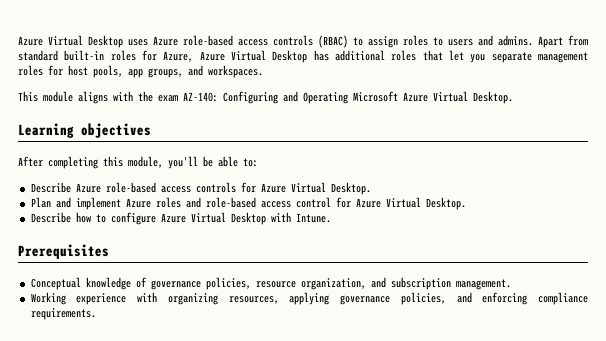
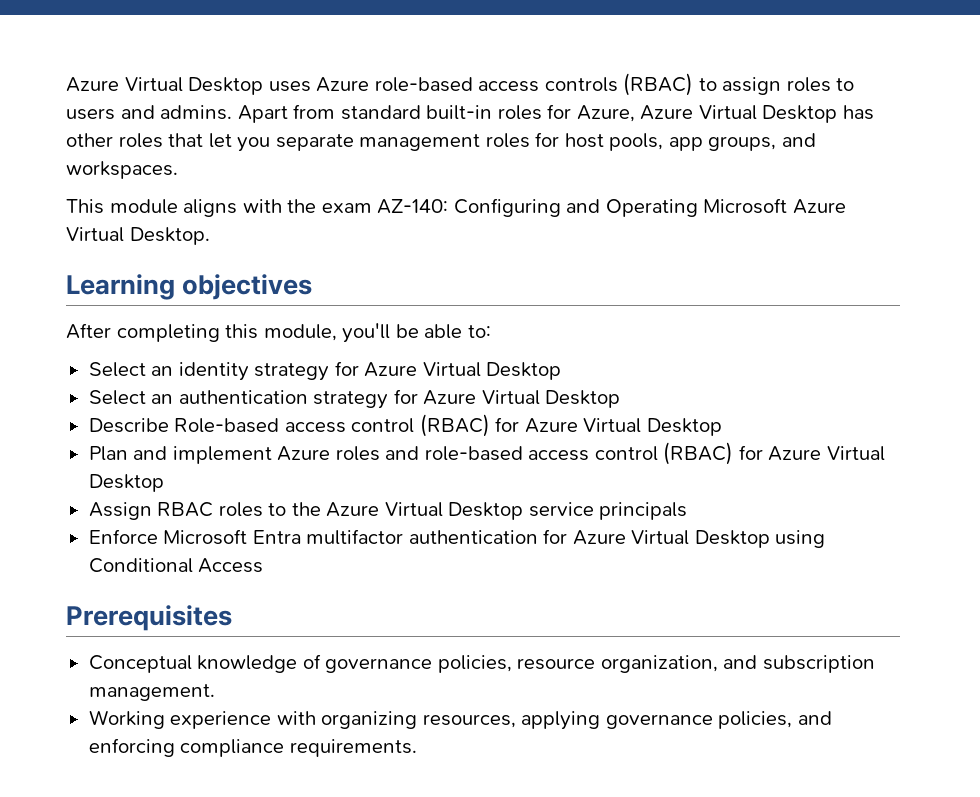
[335,50,385,61] additional -> [66,133,113,147] other
[30,182,371,195] Describe Azure role-based access controls for Azure Virtual Desktop. -> [88,361,562,381] [88,389,621,409] [88,414,722,437] Select an identity strategy for Azure Virtual Desktop // Select an authentication strategy for Azure Virtual Desktop // Describe Role-based access control (RBAC) for Azure Virtual Desktop
[335,197,466,210] [30,212,331,225] for Azure Virtual Desktop. // Describe how to configure Azure Virtual Desktop with Intune. -> [663,442,885,465] [88,474,164,492] [88,502,688,520] [88,529,826,548] [88,558,264,573] (RBAC) for Azure Virtual Desktop // Assign RBAC roles to the Azure Virtual Desktop service principals // Enforce Microsoft Entra multifactor authentication for Azure Virtual Desktop using Conditional Access

